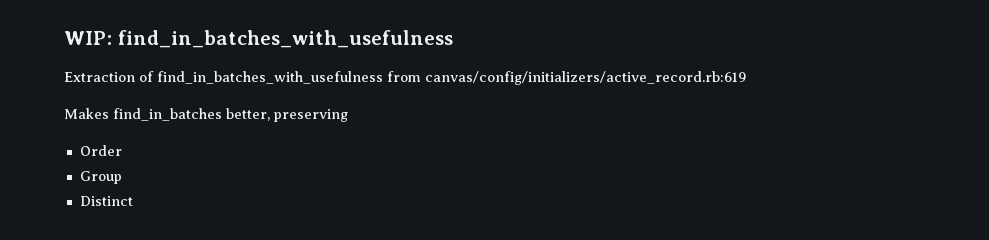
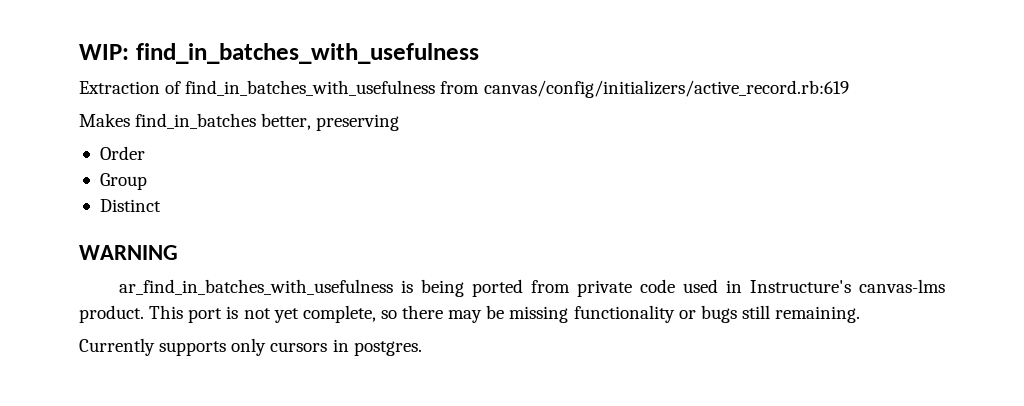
(133, 201) none -> [79,245,178,260] [119,279,946,297] [79,305,861,323] [79,338,422,356] // WARNING // ar_find_in_batches_with_usefulness is being ported from private code used in Instructure's canvas-lms product. This port is not yet complete, so there may be missing functionality or bugs still remaining. // Currently supports only cursors in postgres.

